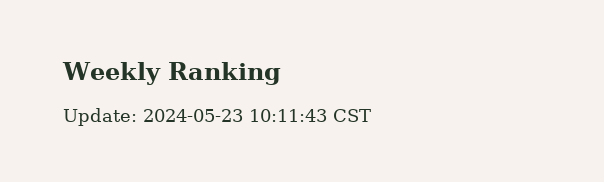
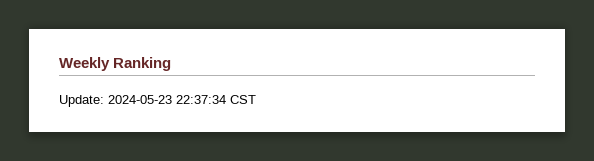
[249,109,327,122] 10:11:43 -> [176,95,226,104] 22:37:34

